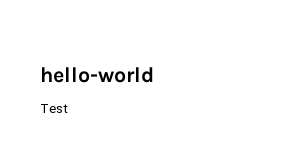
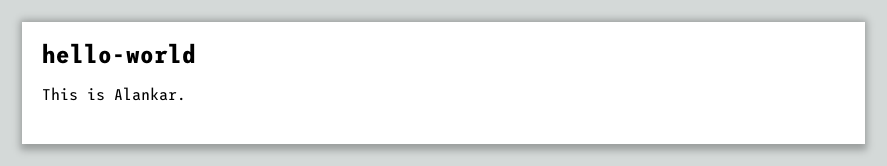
[40,104,68,113] Test -> [42,87,186,101] This is Alankar.

